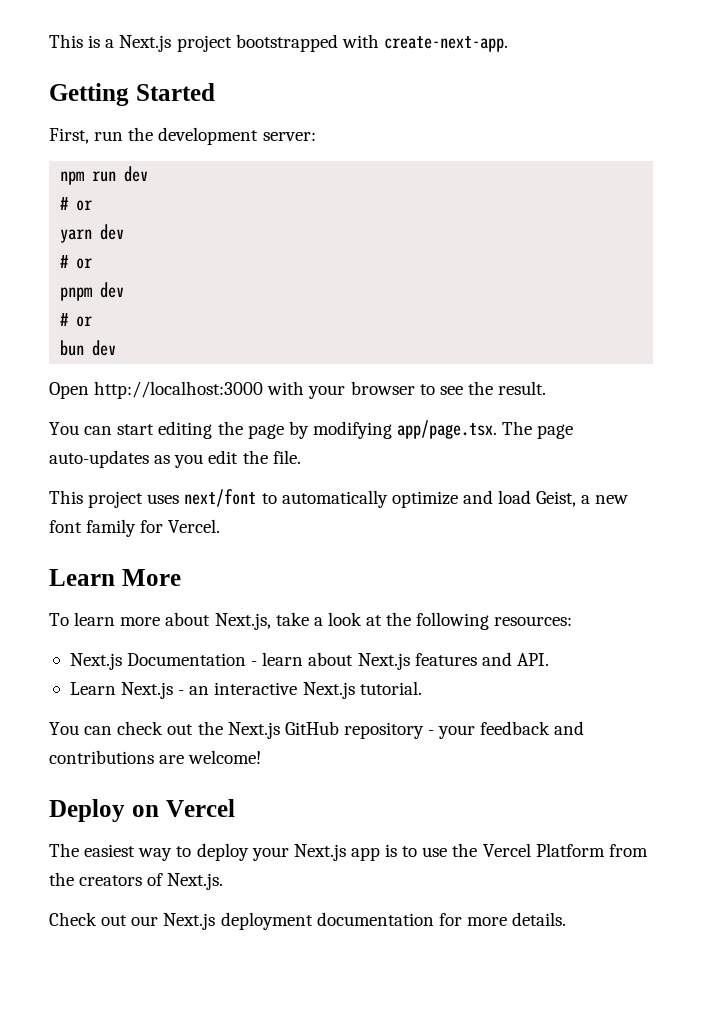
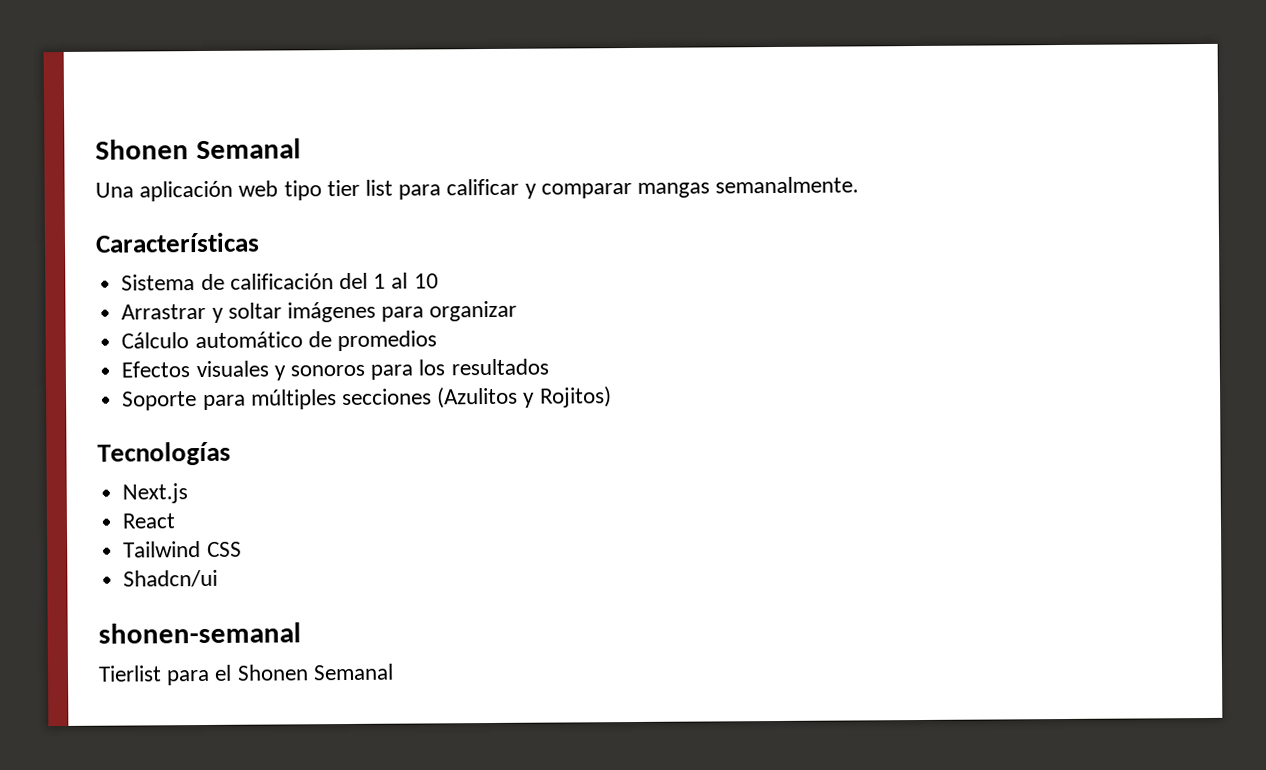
[49,34,508,52] [49,83,215,106] [49,127,316,145] [60,166,149,185] [60,197,93,211] [60,224,125,243] [60,255,93,269] [60,282,125,301] [60,313,93,327] [60,340,117,356] [49,381,547,399] [49,420,574,439] [49,450,301,468] [49,489,629,508] [49,519,221,537] [49,569,181,586] [49,612,573,630] [69,652,549,670] [69,681,422,699] [49,721,585,739] [49,750,262,764] [49,799,235,822] [49,843,648,861] [49,872,224,890] [49,912,567,930] This is a Next.js project bootstrapped with create-next-app. // Getting Started // First, run the development server: // npm run dev // # or // yarn dev // # or // pnpm dev // # or // bun dev // Open http://localhost:3000 with your browser to see the result. // You can start editing the page by modifying app/page.tsx. The page auto-updates as you edit the file. // This project uses next/font to automatically optimize and load Geist, a new font family for Vercel. // Learn More // To learn more about Next.js, take a look at the following resources: // Next.js Documentation - learn about Next.js features and API. // Learn Next.js - an interactive Next.js tutorial. // You can check out the Next.js GitHub repository - your feedback and contributions are welcome! // Deploy on Vercel // The easiest way to deploy your Next.js app is to use the Vercel Platform from the creators of Next.js. // Check out our Next.js deployment documentation for more details. -> [95,138,301,160] [95,176,860,202] [95,232,260,253] [121,272,439,291] [121,300,518,323] [121,330,437,352] [121,358,549,381] [122,386,612,411] [97,441,231,466] [122,483,189,504] [122,513,176,529] [123,541,242,558] [123,569,219,588] [98,622,301,644] [98,663,394,686] Shonen Semanal // Una aplicación web tipo tier list para calificar y comparar mangas semanalmente. // Características // Sistema de calificación del 1 al 10 // Arrastrar y soltar imágenes para organizar // Cálculo automático de promedios // Efectos visuales y sonoros para los resultados // Soporte para múltiples secciones (Azulitos y Rojitos) // Tecnologías // Next.js // React // Tailwind CSS // Shadcn/ui // shonen-semanal // Tierlist para el Shonen Semanal

